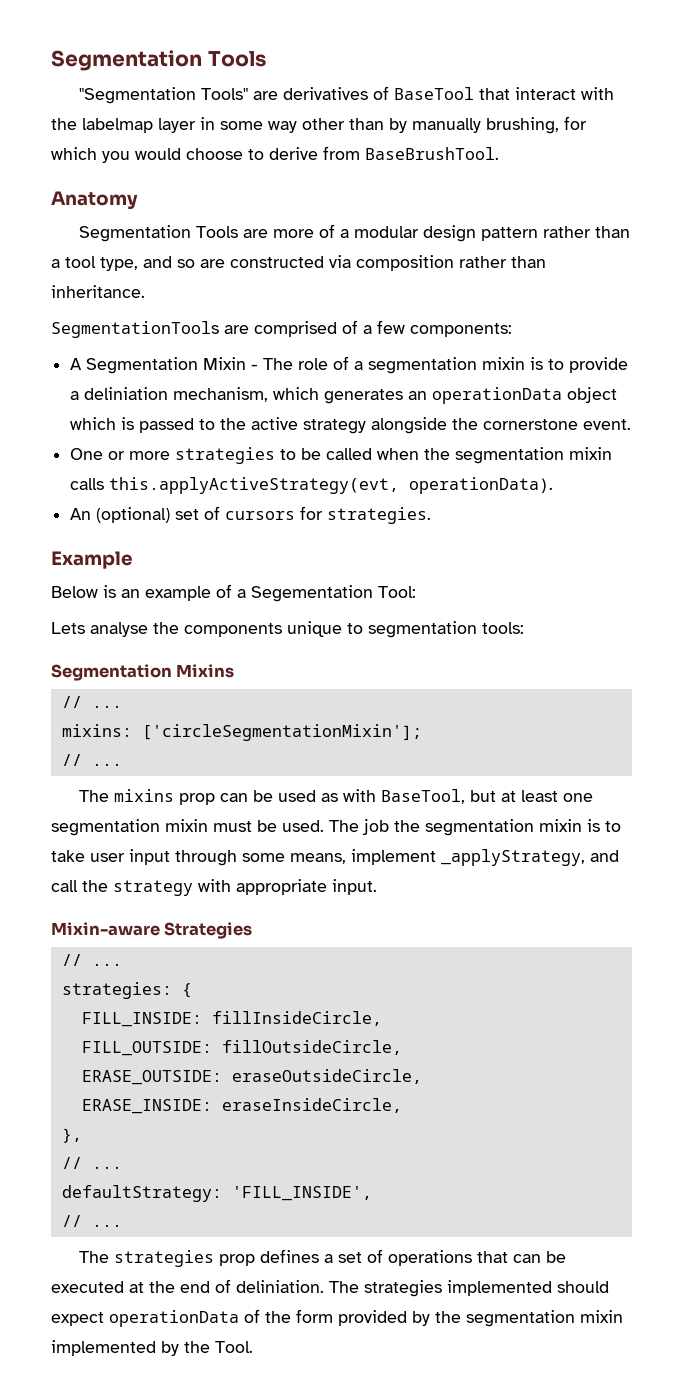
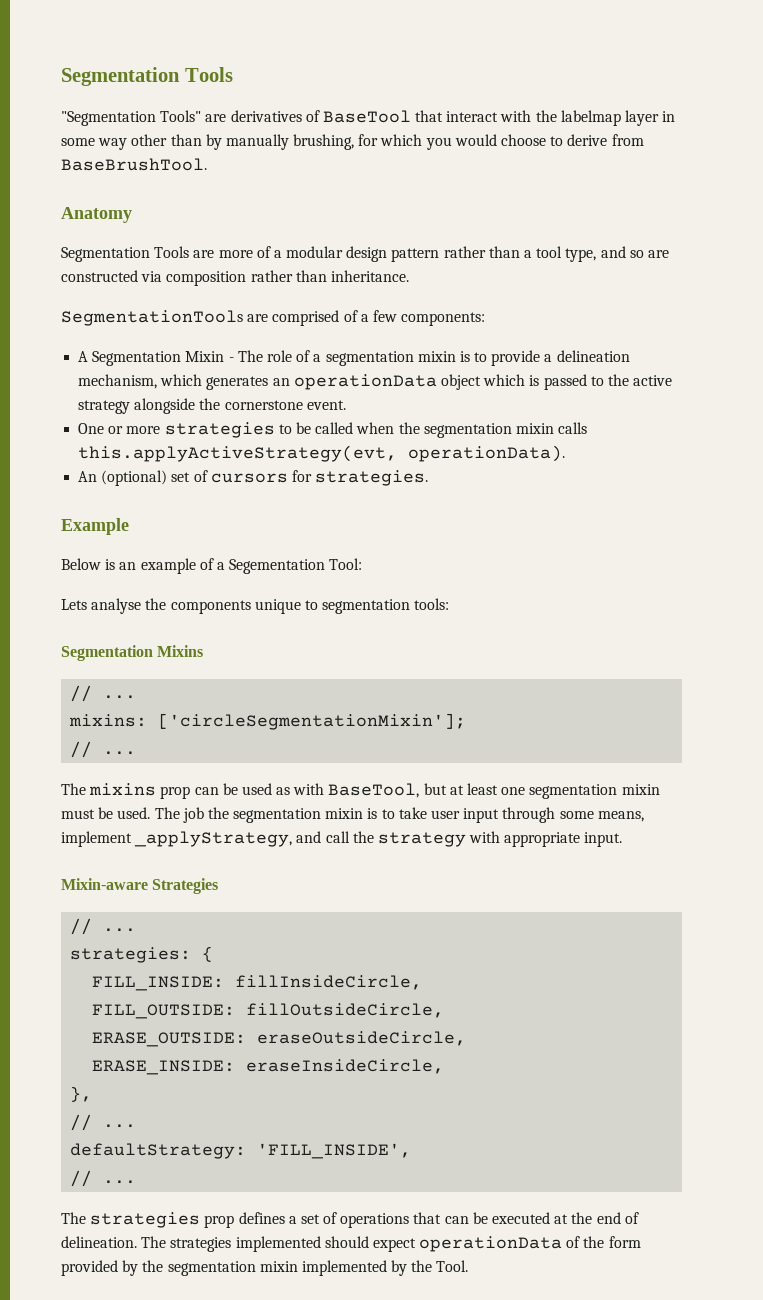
[84,387,169,400] deliniation -> [556,350,630,362] delineation
[236,1280,324,1293] deliniation. -> [61,1236,137,1248] delineation.

